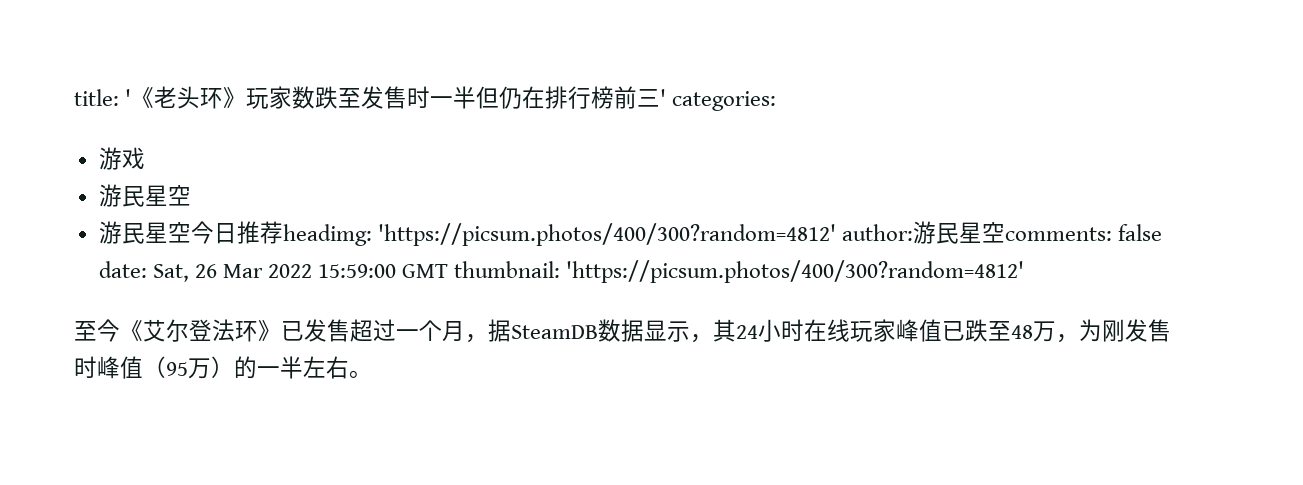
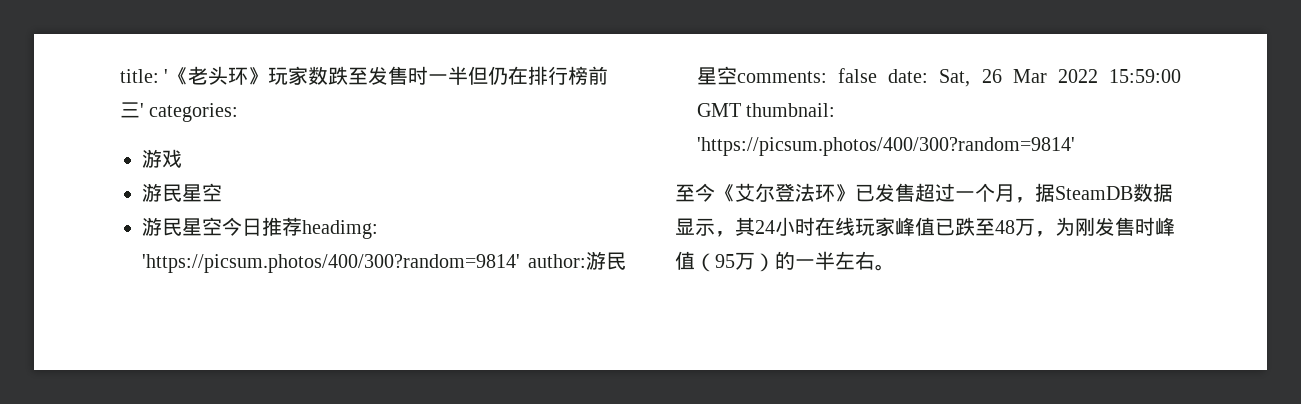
[377,223,836,246] 'https://picsum.photos/400/300?random=4812' -> [142,254,520,273] 'https://picsum.photos/400/300?random=9814'
[566,260,1025,283] 'https://picsum.photos/400/300?random=4812' -> [697,137,1075,156] 'https://picsum.photos/400/300?random=9814'

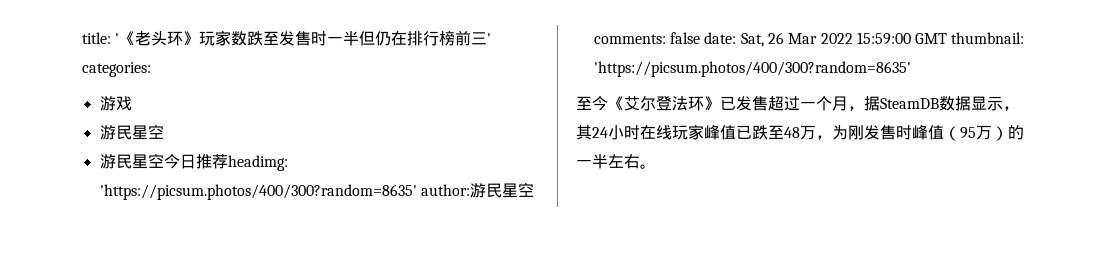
[142,254,520,273] 'https://picsum.photos/400/300?random=9814' -> [99,184,417,200] 'https://picsum.photos/400/300?random=8635'
[697,137,1075,156] 'https://picsum.photos/400/300?random=9814' -> [593,61,911,77] 'https://picsum.photos/400/300?random=8635'

